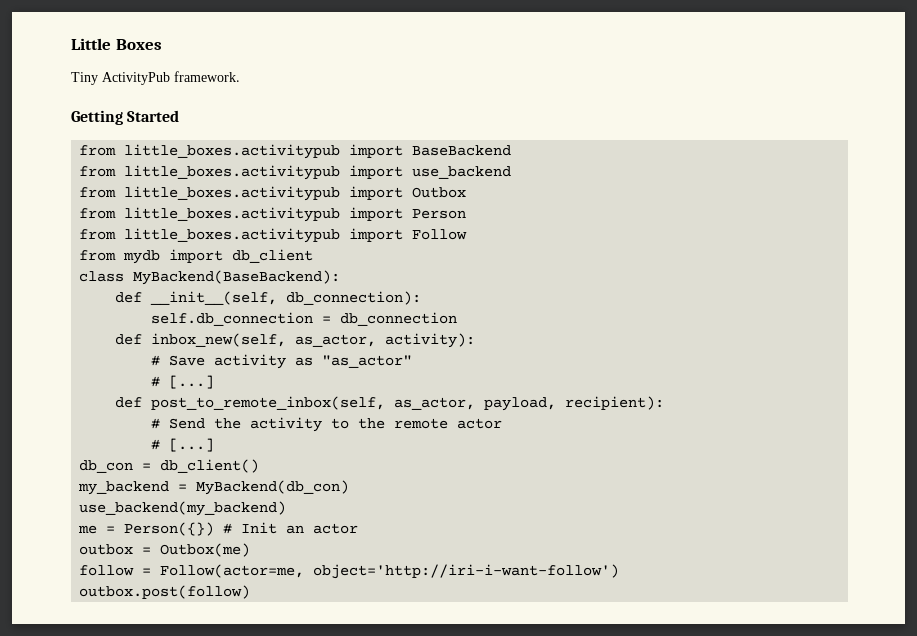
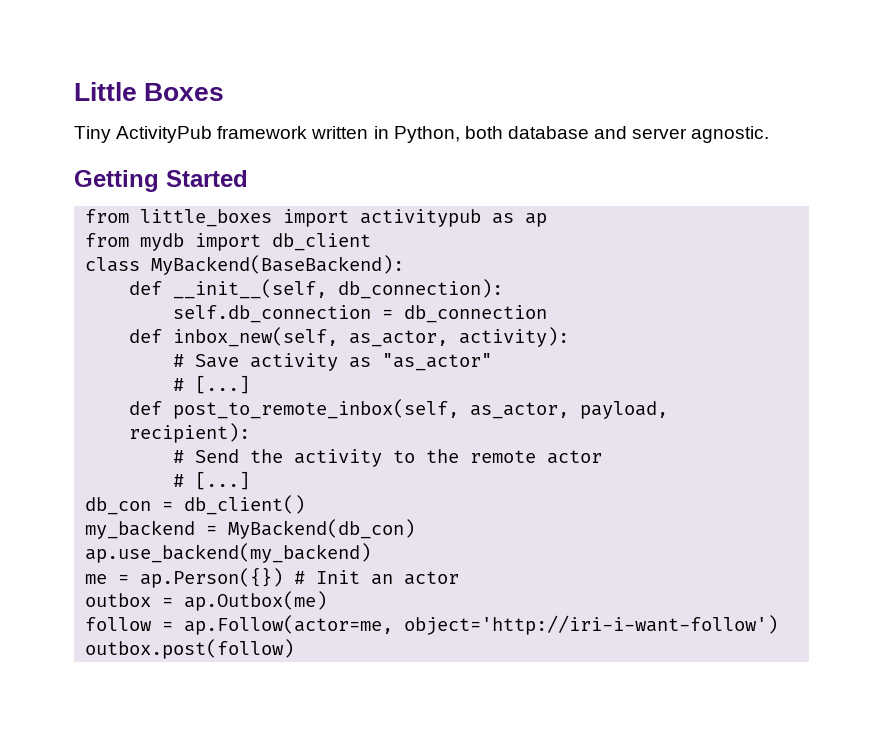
[174,71,240,82] [71,110,180,125] [79,144,512,159] [79,165,512,180] [79,186,467,201] [79,207,467,222] [79,228,468,243] framework. // Getting Started // from little_boxes.activitypub import BaseBackend // from little_boxes.activitypub import use_backend // from little_boxes.activitypub import Outbox // from little_boxes.activitypub import Person // from little_boxes.activitypub import Follow -> [217,126,770,143] [74,170,248,192] [85,209,548,227] framework written in Python, both database and server agnostic. // Getting Started // from little_boxes import activitypub as ap
[79,501,287,516] use_backend(my_backend) -> [85,543,372,563] ap.use_backend(my_backend)
[124,522,215,536] Person({}) -> [140,567,284,588] ap.Person({})
[160,543,251,557] Outbox(me) -> [184,591,328,611] ap.Outbox(me)
[160,564,305,578] Follow(actor=me, -> [184,615,394,635] ap.Follow(actor=me,

